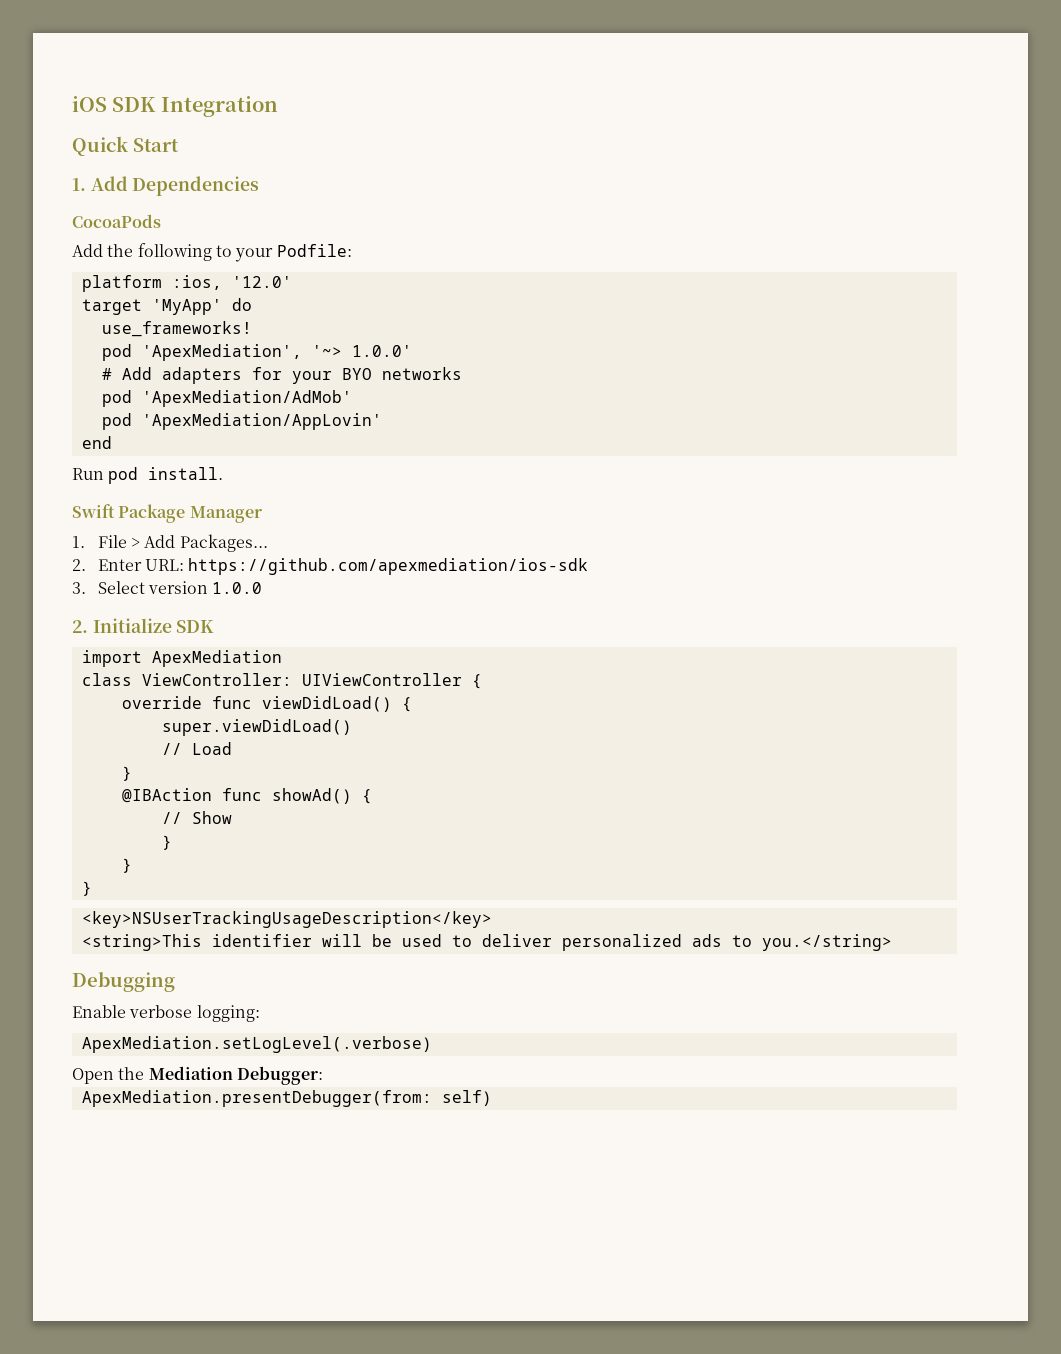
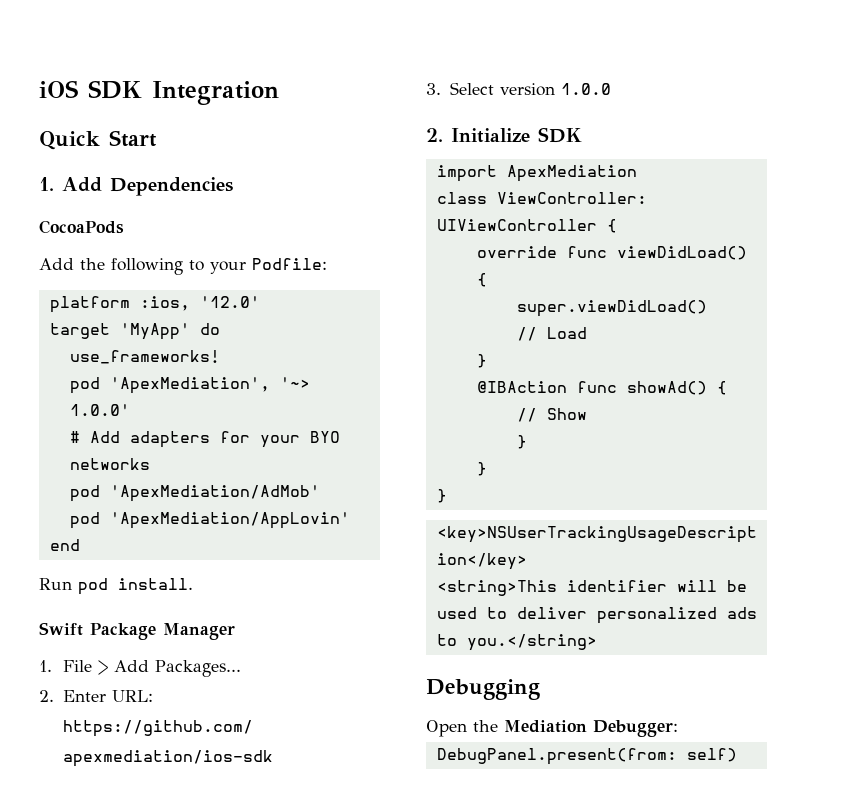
[72,1005,260,1022] [81,1036,432,1053] // Enable verbose logging: // ApexMediation.setLogLevel(.verbose) -> (540, 689) none
[81,1090,432,1107] ApexMediation.presentDebugger(from: -> [436,748,677,765] DebugPanel.present(from:

